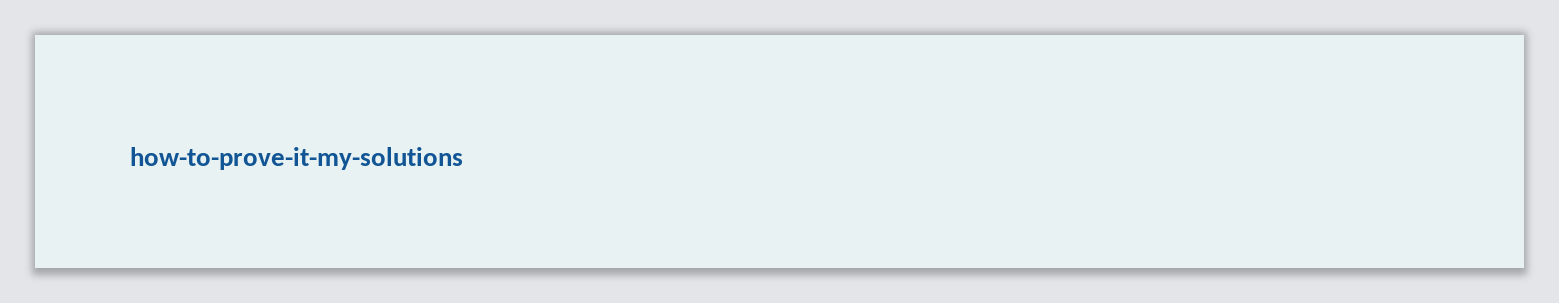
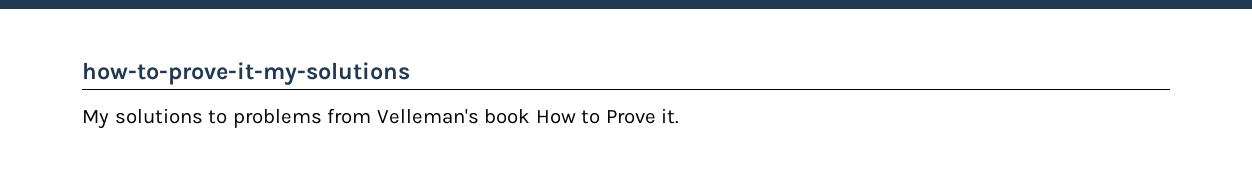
(463, 158) none -> [82,108,680,129] // My solutions to problems from Velleman's book How to Prove it.

